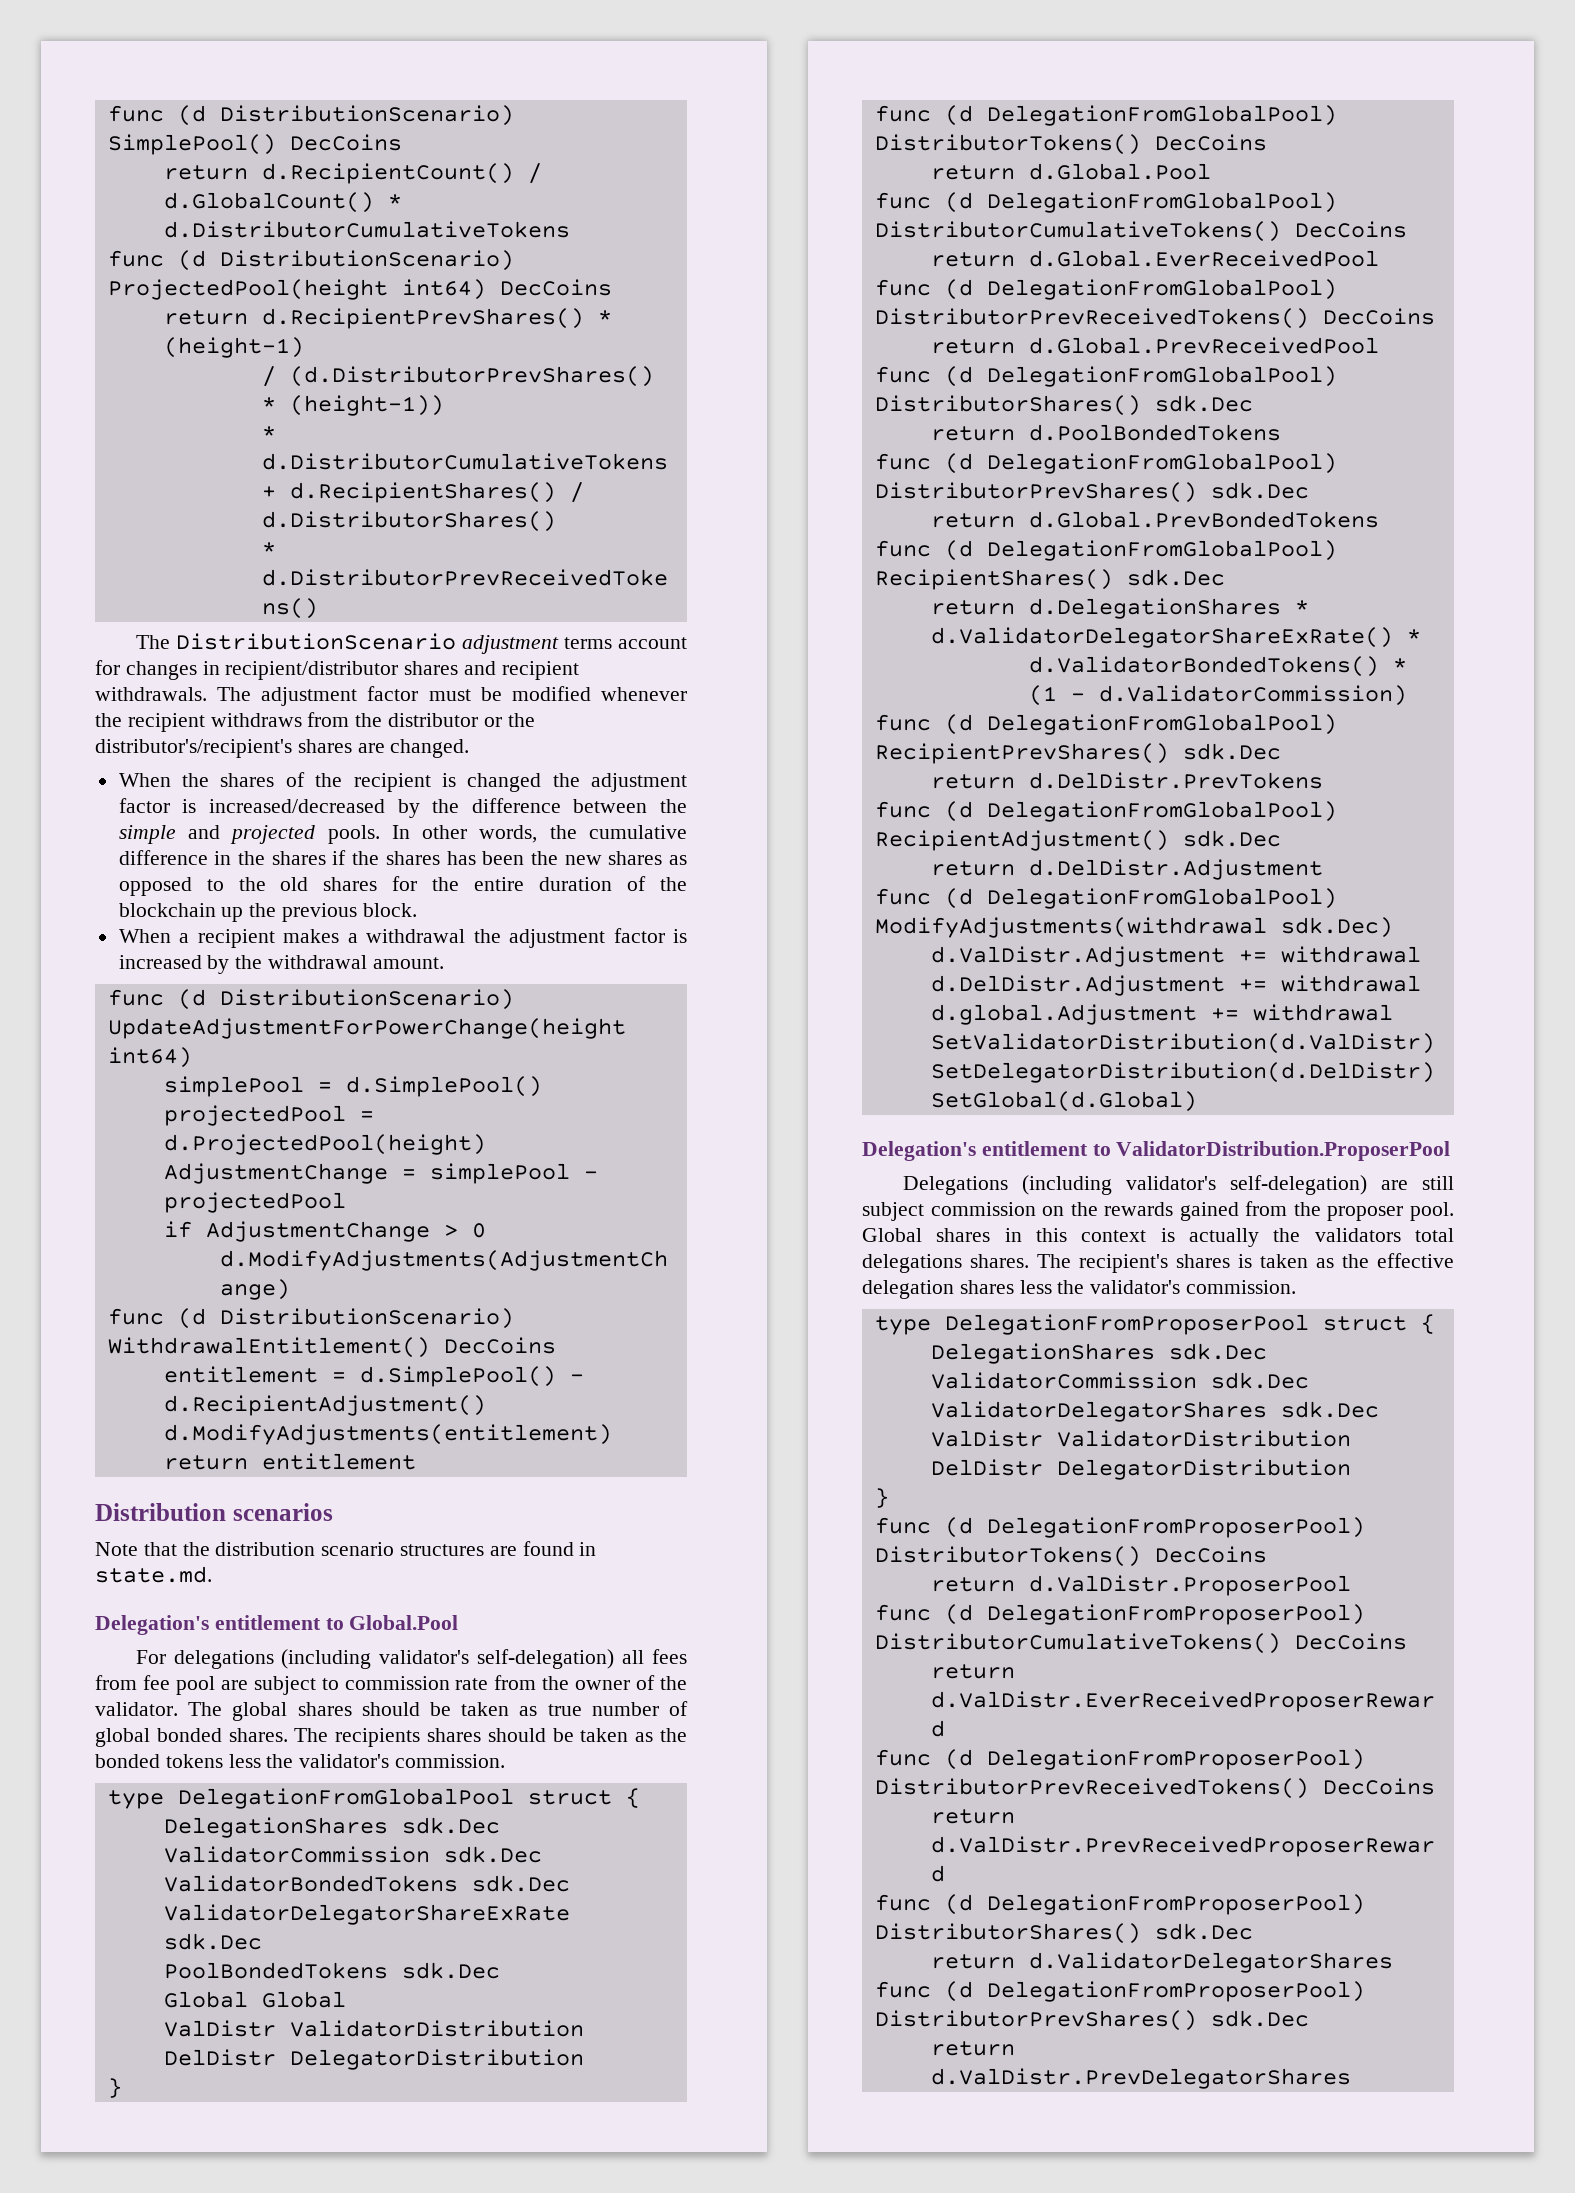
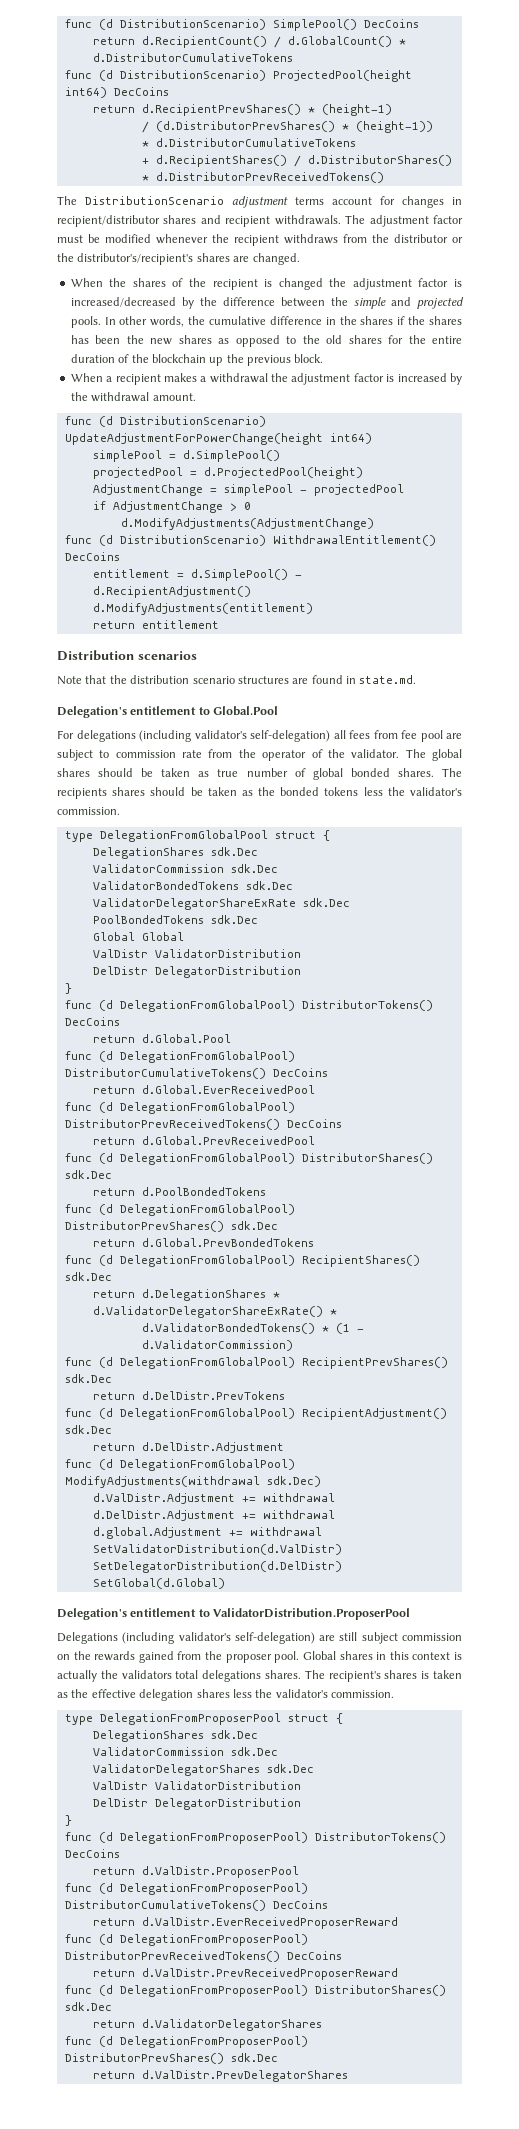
[575,1680,631,1690] owner -> [262,750,307,761] operator

